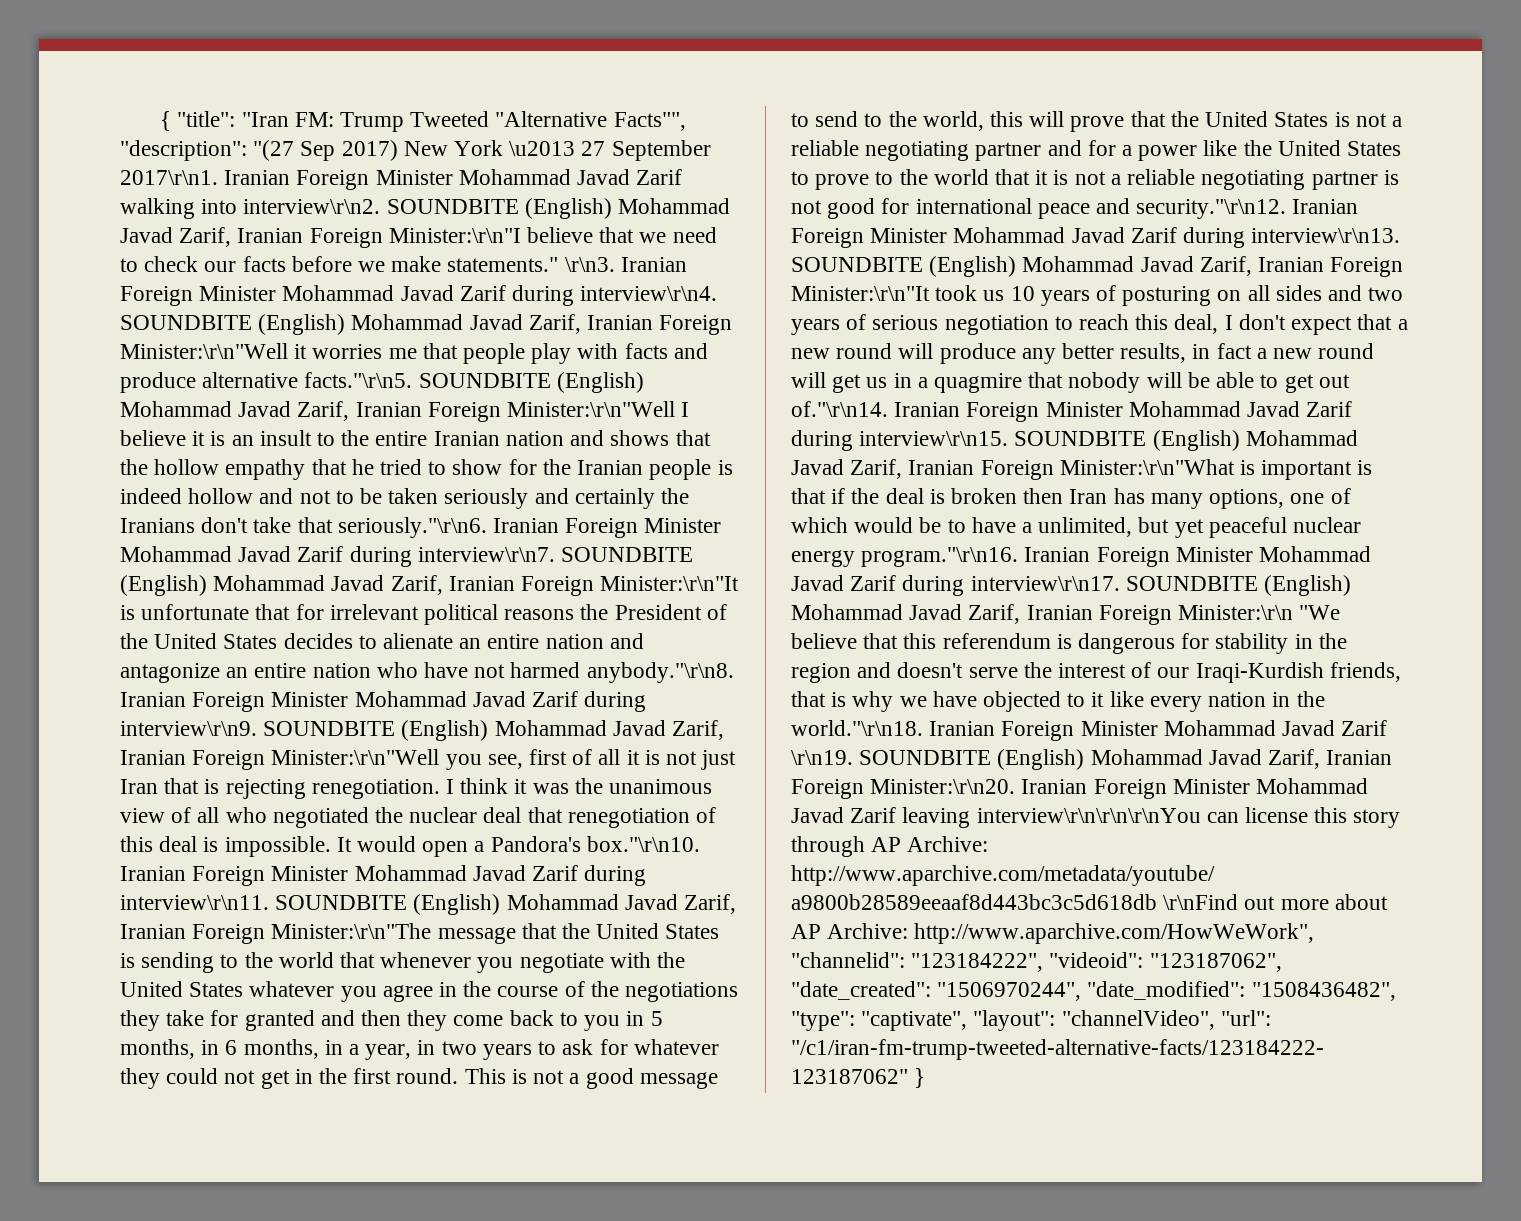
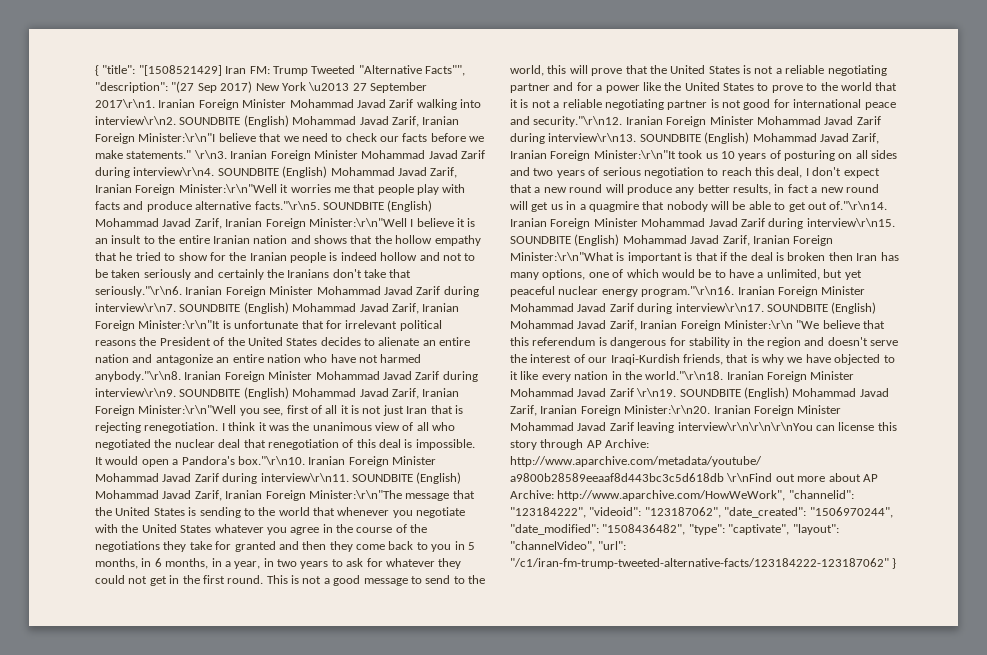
[241,112,289,127] "Iran -> [138,65,247,76] "[1508521429] Iran

